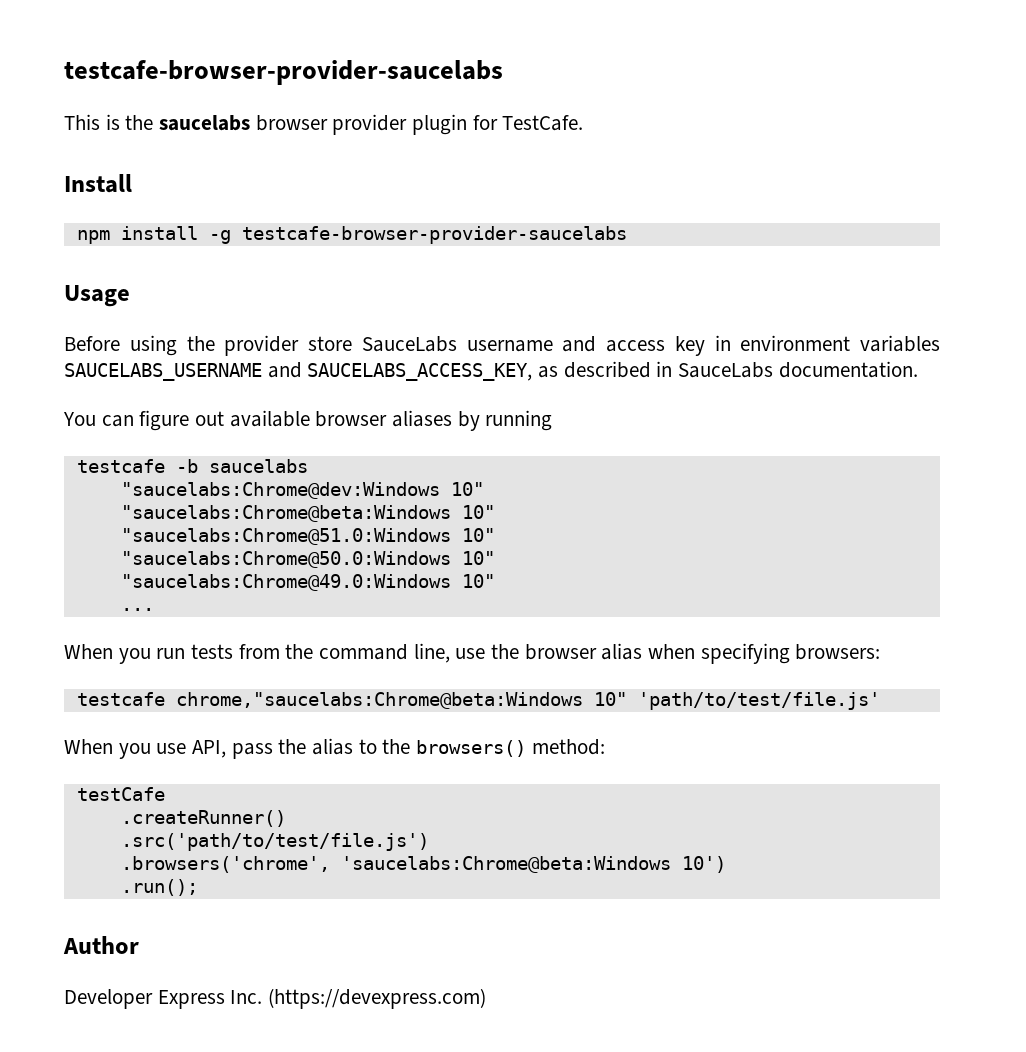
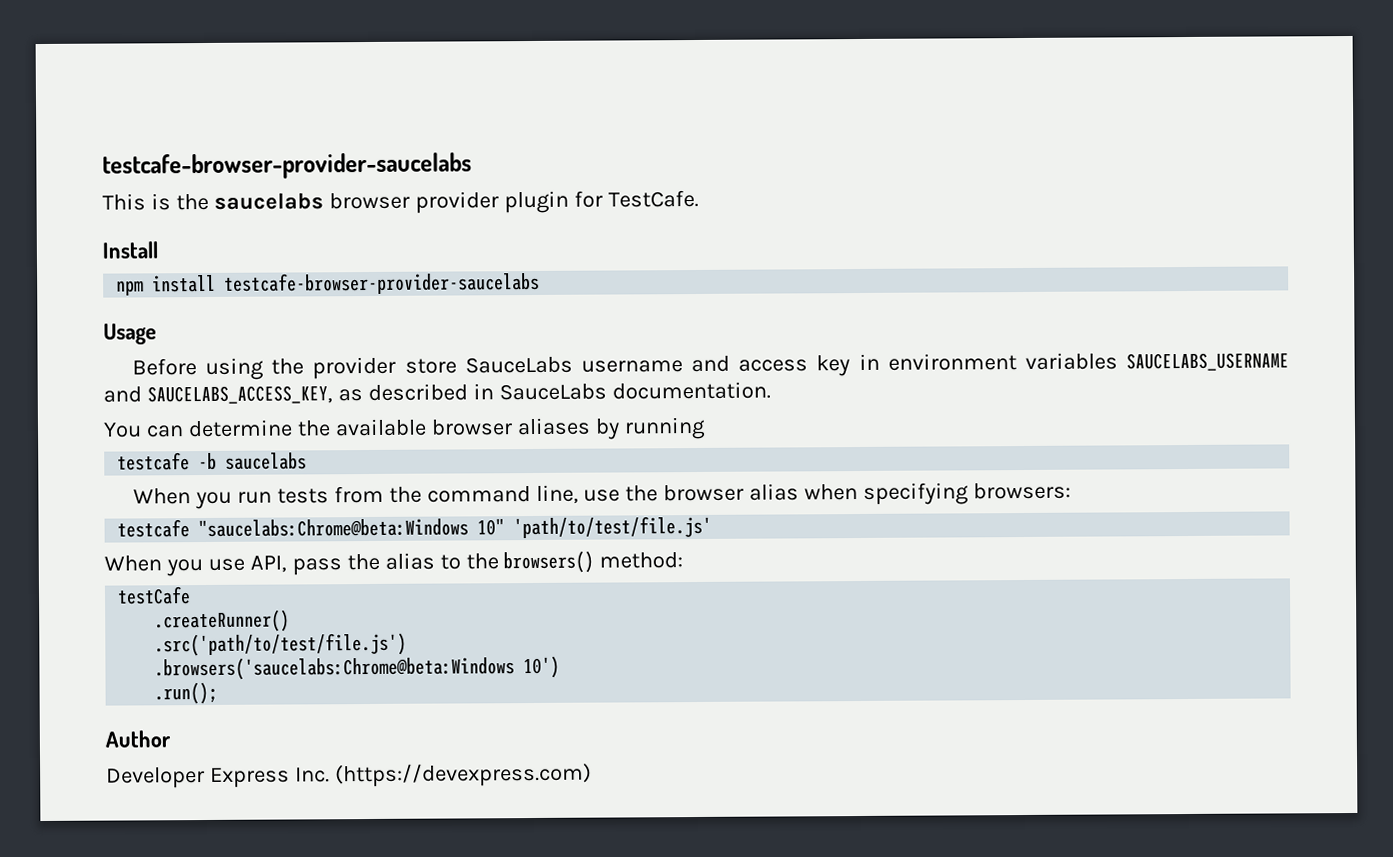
[208,230,231,244] -g -> (217, 283) none
[139,410,225,431] figure out -> [187,419,331,438] determine the
[120,482,484,499] [120,505,495,522] [120,528,495,545] [120,551,495,568] [120,574,495,591] [120,608,154,611] // "saucelabs:Chrome@dev:Windows 10" // "saucelabs:Chrome@beta:Windows 10" // "saucelabs:Chrome@51.0:Windows 10" // "saucelabs:Chrome@50.0:Windows 10" // "saucelabs:Chrome@49.0:Windows 10" // ... -> (308, 461) none
[175,692,583,709] chrome,"saucelabs:Chrome@beta:Windows -> [198,518,470,538] "saucelabs:Chrome@beta:Windows
[120,856,671,873] .browsers('chrome', 'saucelabs:Chrome@beta:Windows -> [154,656,516,681] .browsers('saucelabs:Chrome@beta:Windows

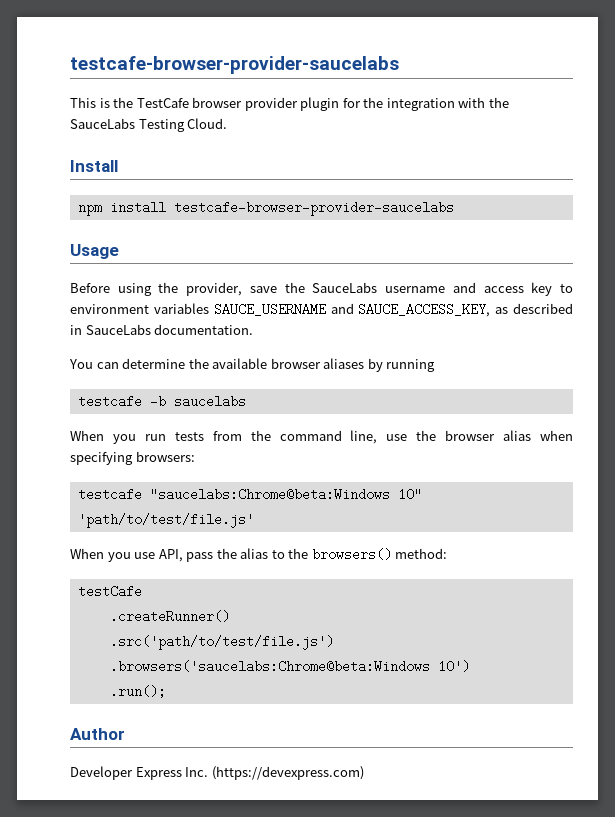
[213,192,324,210] saucelabs -> [136,98,189,108] TestCafe
[607,189,699,208] TestCafe. -> [363,97,509,111] [70,118,228,132] the integration with the SauceLabs Testing Cloud.
[312,356,457,380] provider store -> [186,282,305,296] provider, save the
[858,353,880,371] in -> [560,284,573,293] to
[1125,352,1289,372] [103,385,333,405] SAUCELABS_USERNAME and SAUCELABS_ACCESS_KEY, -> [213,303,491,317] SAUCE_USERNAME and SAUCE_ACCESS_KEY,

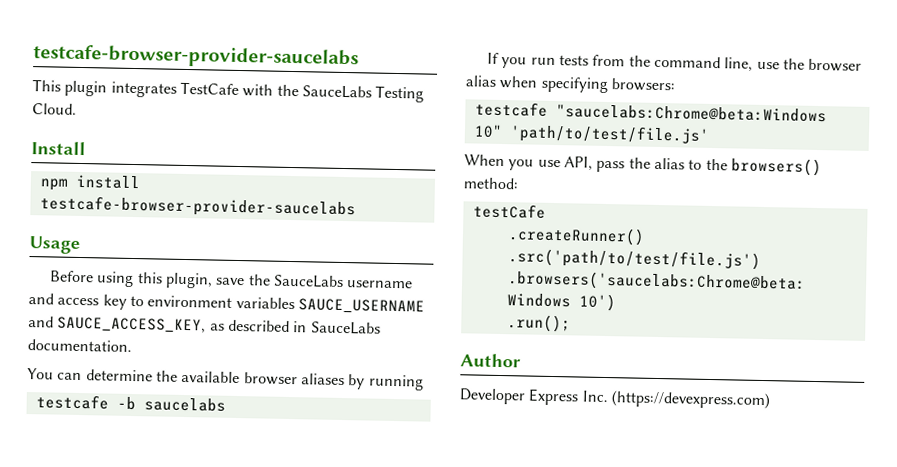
[99,97,455,111] is the TestCafe browser provider plugin for the integration -> [64,80,239,98] plugin integrates TestCafe
[158,282,243,296] the provider, -> [137,272,214,289] this plugin,
[70,430,104,441] When -> [487,52,500,64] If

